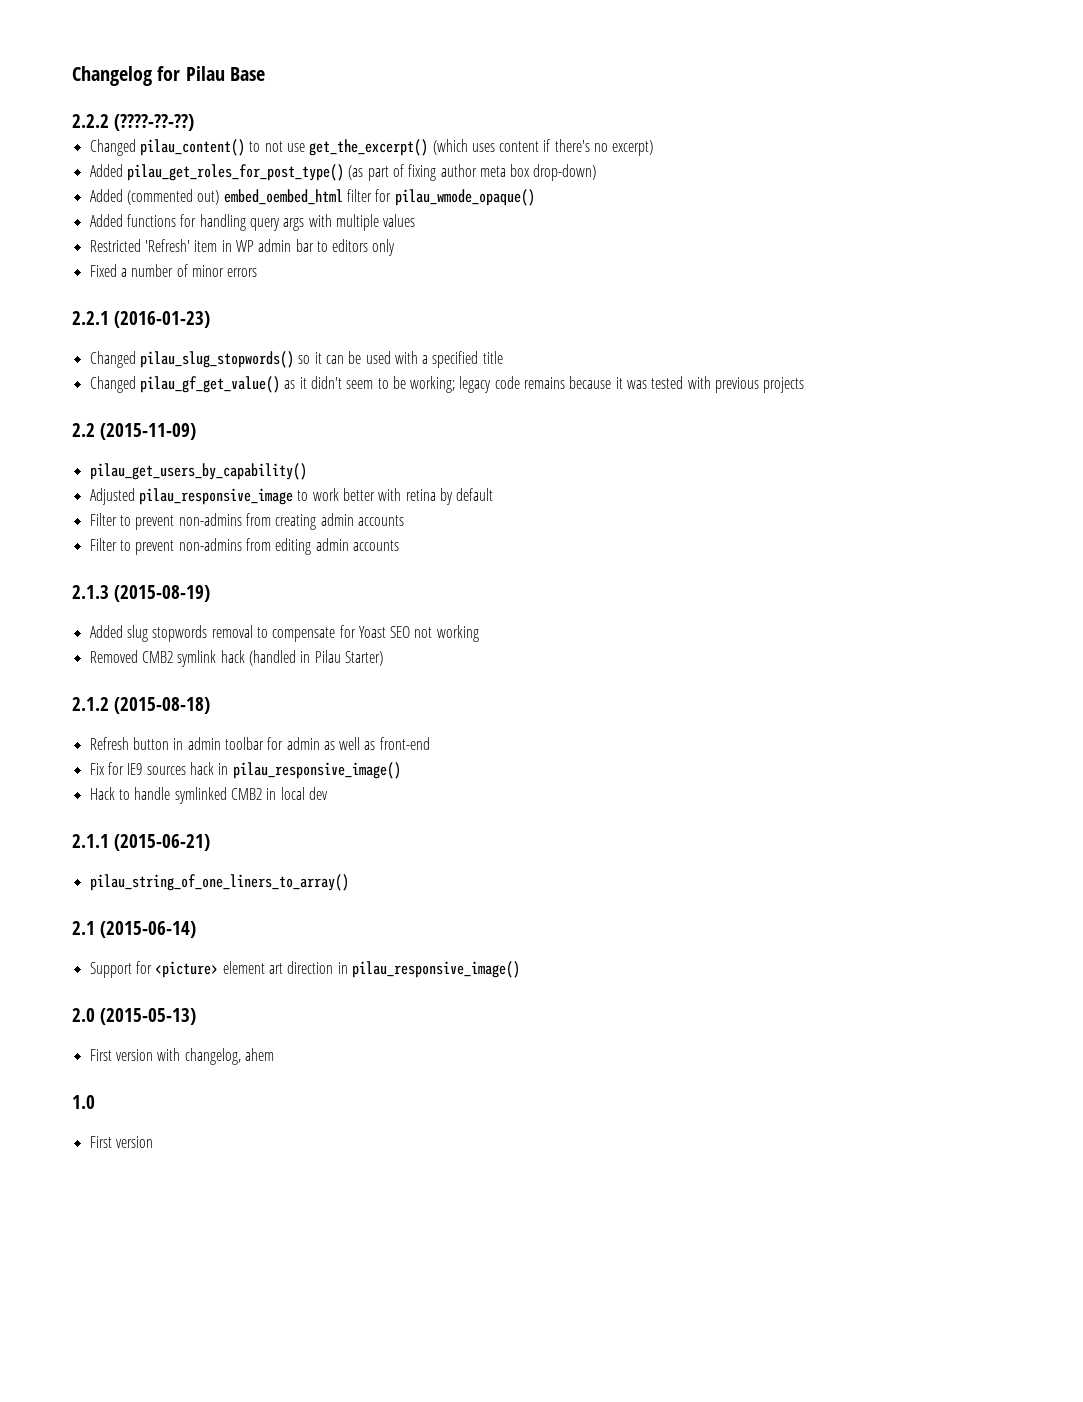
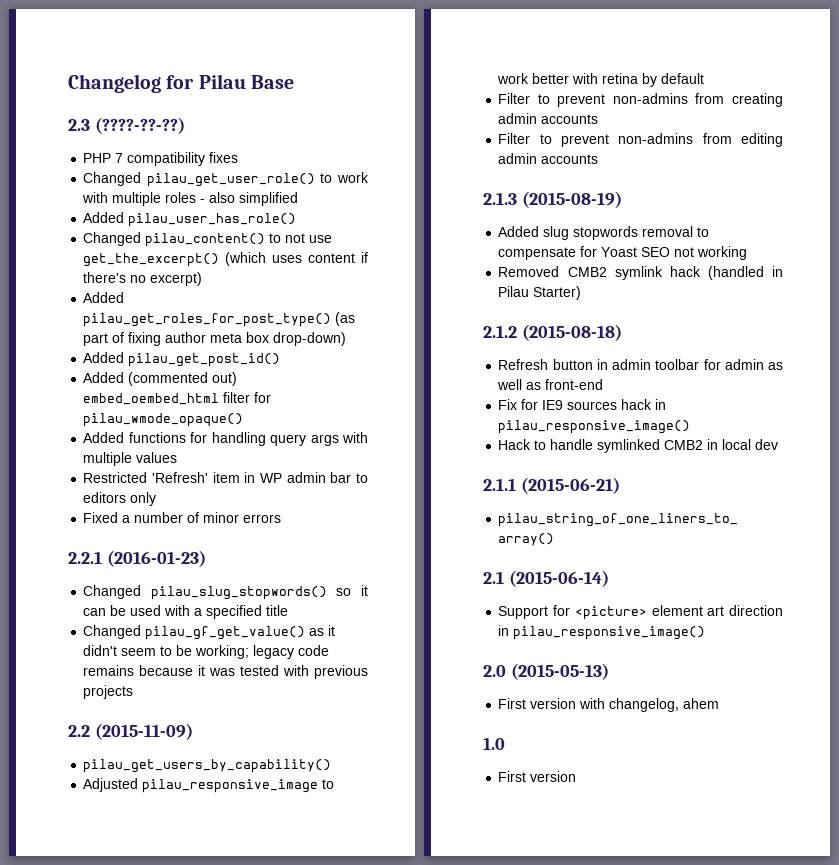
[72,114,109,128] 2.2.2 -> [68,119,90,131] 2.3
(194, 122) none -> [83,152,239,166] [83,172,370,187] [82,192,299,206] [83,212,297,227] // PHP 7 compatibility fixes // Changed pilau_get_user_role() to work with multiple roles - also simplified // Added pilau_user_has_role()
(597, 172) none -> [83,352,281,367] // Added pilau_get_post_id()

